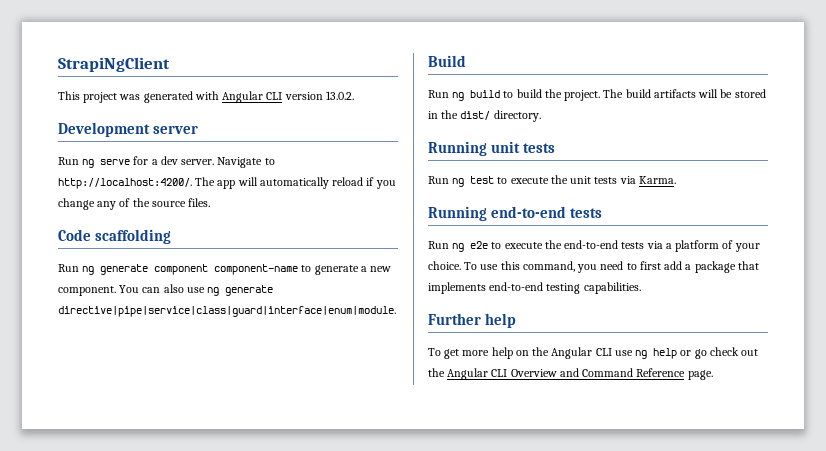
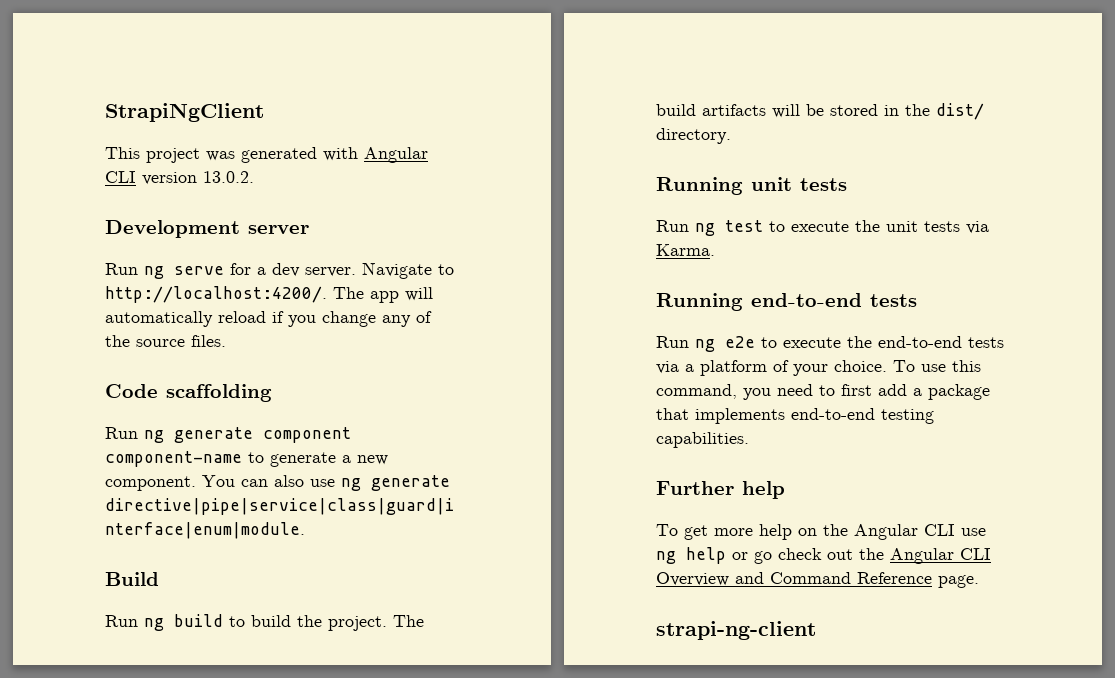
(713, 375) none -> [656,621,816,640] // strapi-ng-client

